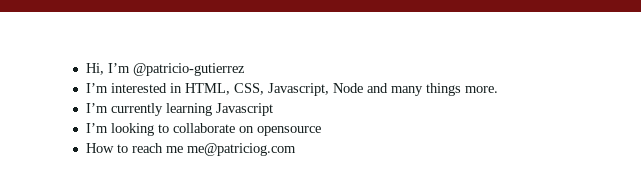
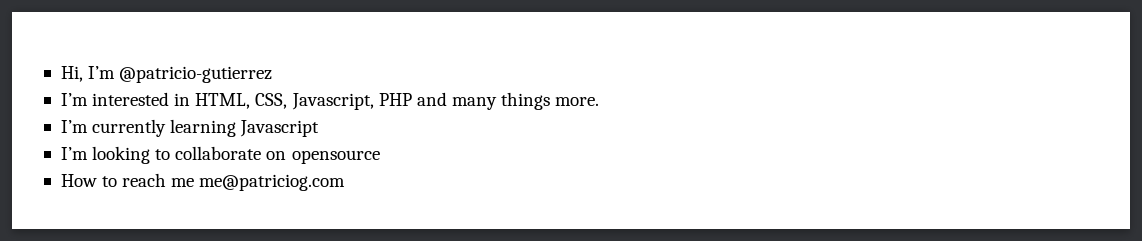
[332,83,363,93] Node -> [378,93,412,106] PHP

